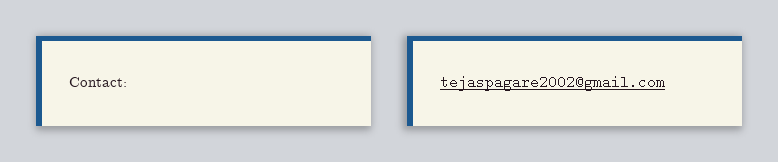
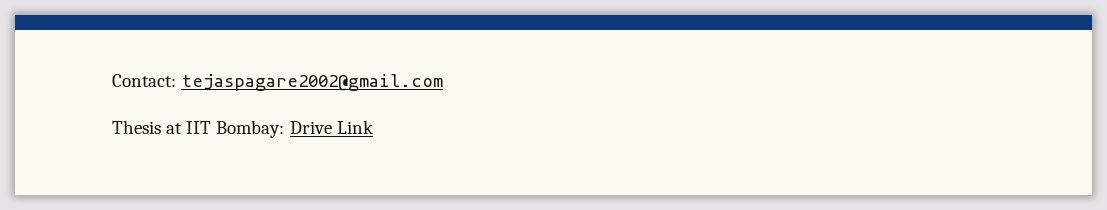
(665, 83) none -> [112,120,374,138] // Thesis at IIT Bombay: Drive Link

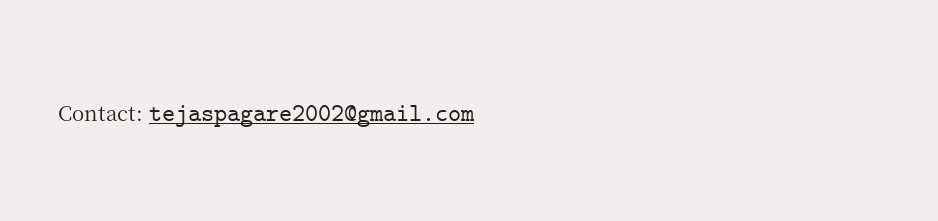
[112,120,374,138] // Thesis at IIT Bombay: Drive Link -> (475, 116) none

